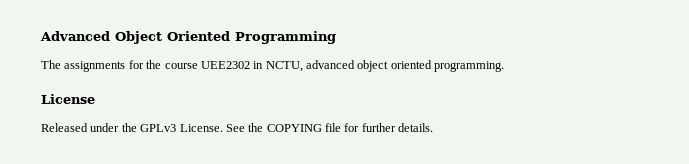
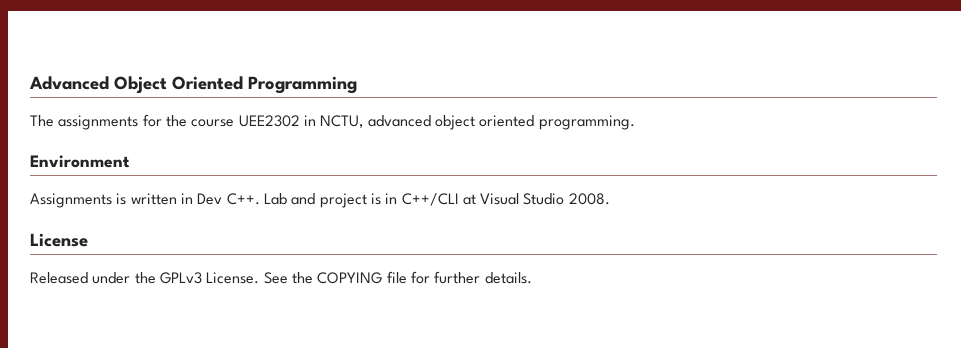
(505, 66) none -> [30,155,130,168] [30,193,610,208] // Environment // Assignments is written in Dev C++. Lab and project is in C++/CLI at Visual Studio 2008.

